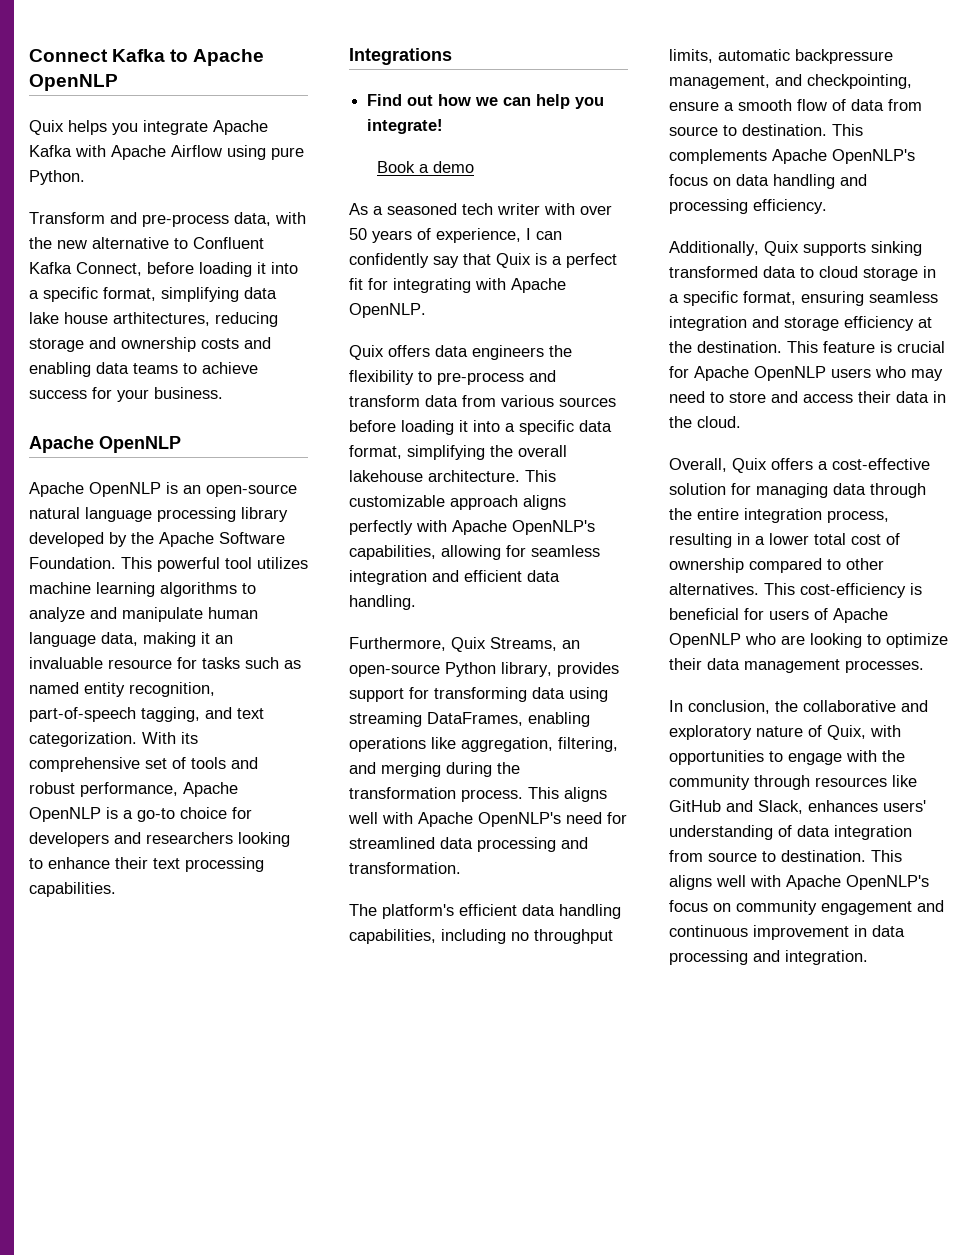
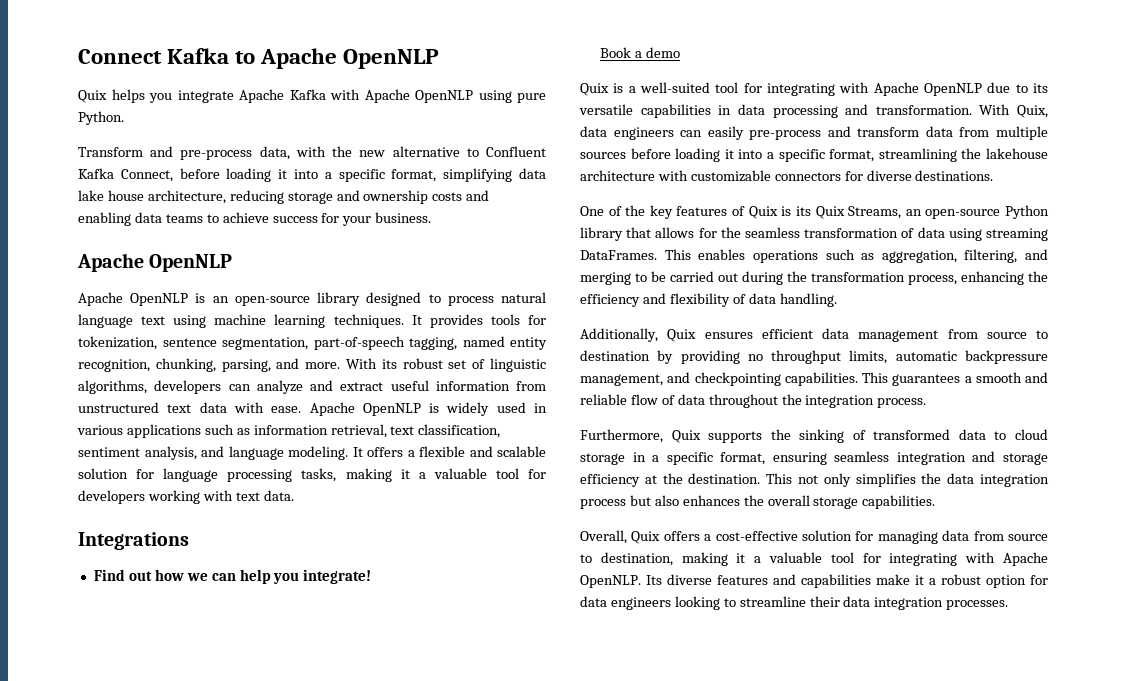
[171,145,222,157] Airflow -> [415,90,473,103] OpenNLP
[113,312,210,326] arthitectures, -> [147,190,226,204] architecture,
[29,507,288,522] [29,532,285,547] [29,557,308,572] [29,582,256,597] [29,607,258,622] [29,632,233,647] [29,657,301,669] [29,682,215,697] [29,707,264,722] [29,732,137,747] natural language processing library developed by the Apache Software Foundation. This powerful tool utilizes machine learning algorithms to analyze and manipulate human language data, making it an invaluable resource for tasks such as named entity recognition, part-of-speech tagging, and text categorization. -> [317,292,546,306] [78,314,546,328] [78,336,547,350] [78,358,341,372] library designed to process natural language text using machine learning techniques. It provides tools for tokenization, sentence segmentation, part-of-speech tagging, named entity recognition, chunking, parsing, and more.
[29,757,140,772] comprehensive -> [402,358,443,369] robust
[191,757,258,769] [29,782,238,797] [29,807,252,822] [29,832,290,847] [29,857,264,872] [29,882,116,897] tools and robust performance, Apache OpenNLP is a go-to choice for developers and researchers looking to enhance their text processing capabilities. -> [490,358,547,372] [78,380,546,394] [78,402,547,416] [77,424,501,438] [78,446,546,460] [78,468,547,482] [78,490,294,504] linguistic algorithms, developers can analyze and extract useful information from unstructured text data with ease. Apache OpenNLP is widely used in various applications such as information retrieval, text classification, sentiment analysis, and language modeling. It offers a flexible and scalable solution for language processing tasks, making it a valuable tool for developers working with text data.
[349,203,612,215] [349,228,562,243] [349,253,491,268] As a seasoned tech writer with over 50 years of experience, I can confidently say that -> (680, 52) none
[566,253,617,268] [349,278,566,293] [349,303,426,318] [349,345,572,360] [349,370,432,385] perfect fit for integrating with Apache OpenNLP. // Quix offers data engineers the flexibility to -> [640,82,1048,96] [579,104,1048,118] [580,126,744,140] well-suited tool for integrating with Apache OpenNLP due to its versatile capabilities in data processing and transformation. With Quix, data engineers can easily
[501,395,554,407] various -> [996,126,1048,140] multiple
[579,420,612,432] [349,445,567,460] [349,470,556,482] [349,495,566,510] [349,520,595,535] [349,545,600,560] [349,570,560,585] [349,595,416,610] [349,637,446,651] data format, simplifying the overall lakehouse architecture. This customizable approach aligns perfectly with Apache OpenNLP's capabilities, allowing for seamless integration and efficient data handling. // Furthermore, -> [829,148,1048,162] [580,170,994,182] [580,205,811,219] format, streamlining the lakehouse architecture with customizable connectors for diverse destinations. // One of the key features of Quix is its
[501,662,619,677] [349,687,608,702] [349,712,590,727] [349,737,618,752] [349,762,520,777] [349,787,607,802] [348,812,627,827] [349,837,588,852] [349,862,461,874] [349,904,621,919] [349,929,506,944] library, provides support for transforming data using streaming DataFrames, enabling operations like aggregation, filtering, and merging during the transformation process. This aligns well with Apache OpenNLP's need for streamlined data processing and transformation. // The platform's efficient data handling capabilities, including -> [580,227,1048,241] [580,249,1048,263] [580,271,1048,285] [580,293,837,307] [580,328,1048,342] [580,350,740,364] library that allows for the seamless transformation of data using streaming DataFrames. This enables operations such as aggregation, filtering, and merging to be carried out during the transformation process, enhancing the efficiency and flexibility of data handling. // Additionally, Quix ensures efficient data management from source to destination by providing
[807,74,912,89] [669,99,922,111] [669,124,863,136] [669,149,915,164] [669,174,867,189] [669,199,827,214] [669,241,922,256] checkpointing, ensure a smooth flow of data from source to destination. This complements Apache OpenNLP's focus on data handling and processing efficiency. // Additionally, Quix supports sinking -> [694,372,1048,386] [580,394,927,408] [580,429,866,443] checkpointing capabilities. This guarantees a smooth and reliable flow of data throughout the integration process. // Furthermore, Quix supports the sinking of
[823,341,945,353] [669,366,943,381] [669,391,946,403] [669,416,741,428] feature is crucial for Apache OpenNLP users who may need to store and access their data in the cloud. -> [798,473,1049,487] [580,495,936,509] not only simplifies the data integration process but also enhances the overall storage capabilities.
[870,483,926,498] [669,508,889,523] [669,533,900,548] [669,558,884,573] [669,583,922,598] [669,608,888,623] [669,633,948,648] [669,658,924,673] [669,700,928,714] [669,725,901,740] [669,750,905,765] [669,775,917,790] [669,800,926,814] [669,825,912,840] [669,850,902,862] [669,875,929,890] [669,900,944,915] [669,925,905,940] [669,950,868,965] through the entire integration process, resulting in a lower total cost of ownership compared to other alternatives. This cost-efficiency is beneficial for users of Apache OpenNLP who are looking to optimize their data management processes. // In conclusion, the collaborative and exploratory nature of Quix, with opportunities to engage with the community through resources like GitHub and Slack, enhances users' understanding of data integration from source to destination. This aligns well with Apache OpenNLP's focus on community engagement and continuous improvement in data processing and integration. -> [973,531,1048,541] [580,552,1048,566] [580,574,1048,588] [580,596,1009,610] from source to destination, making it a valuable tool for integrating with Apache OpenNLP. Its diverse features and capabilities make it a robust option for data engineers looking to streamline their data integration processes.

